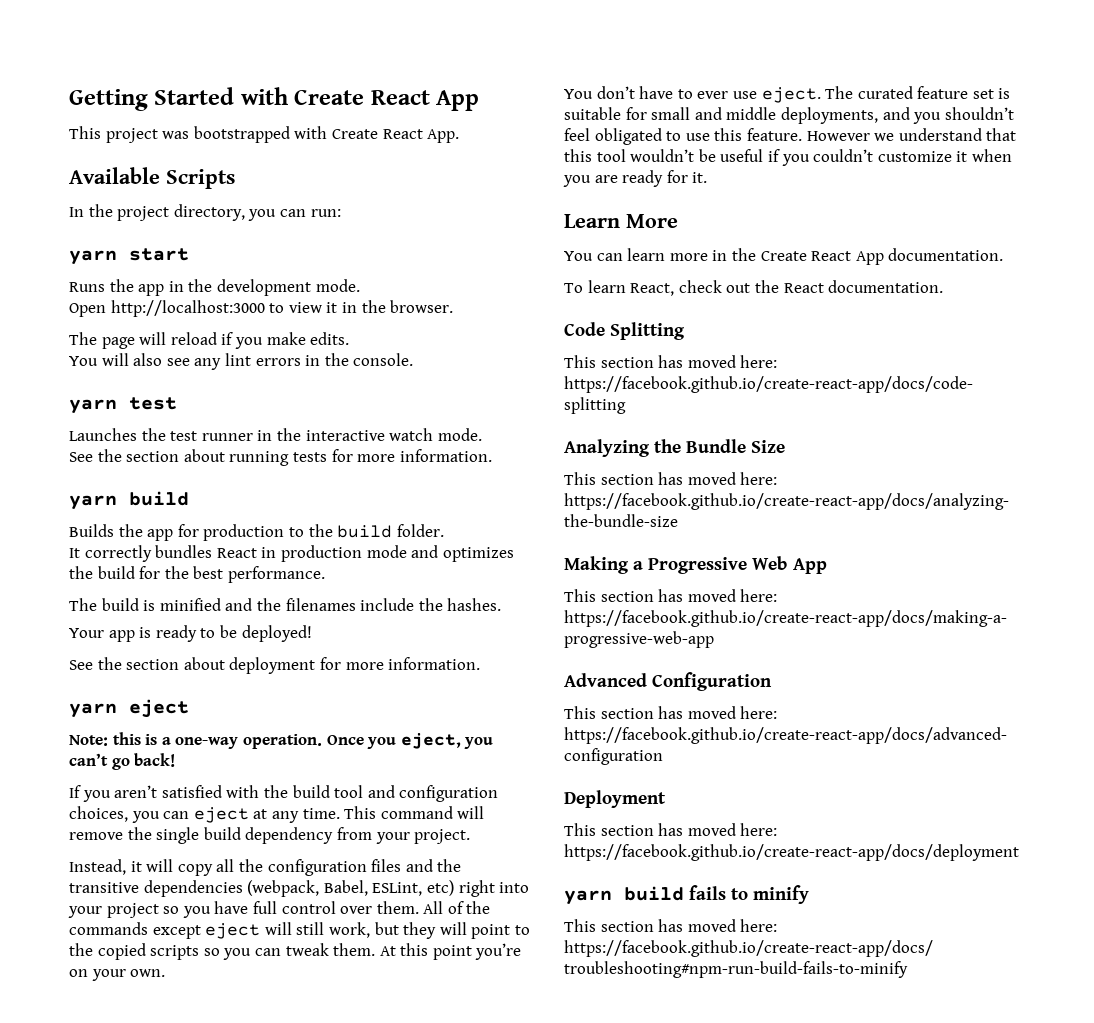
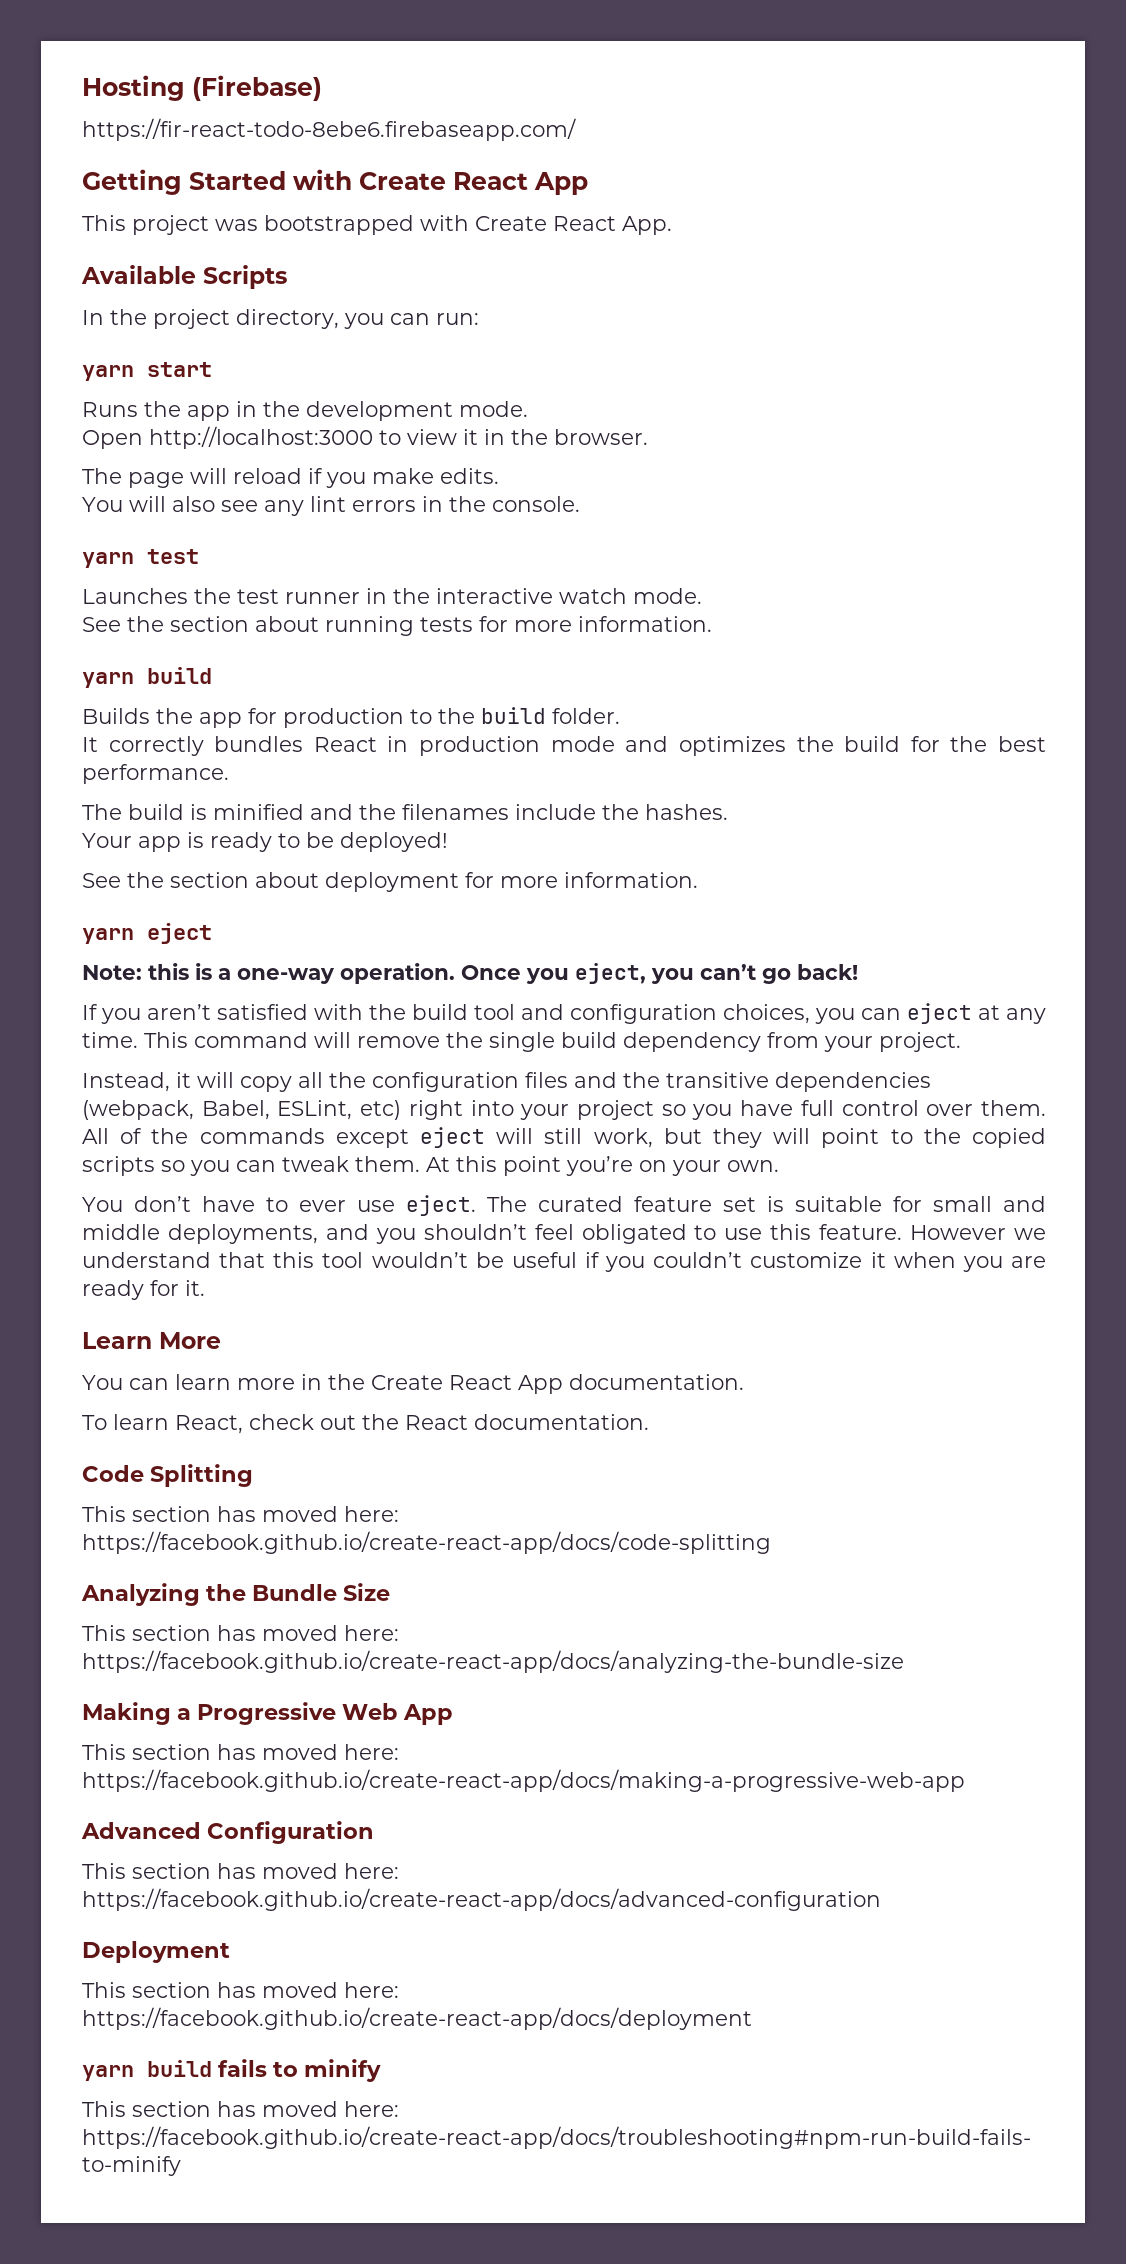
(69, 100) none -> [82,75,322,101] [82,118,576,141] Hosting (Firebase) // https://fir-react-todo-8ebe6.firebaseapp.com/ //

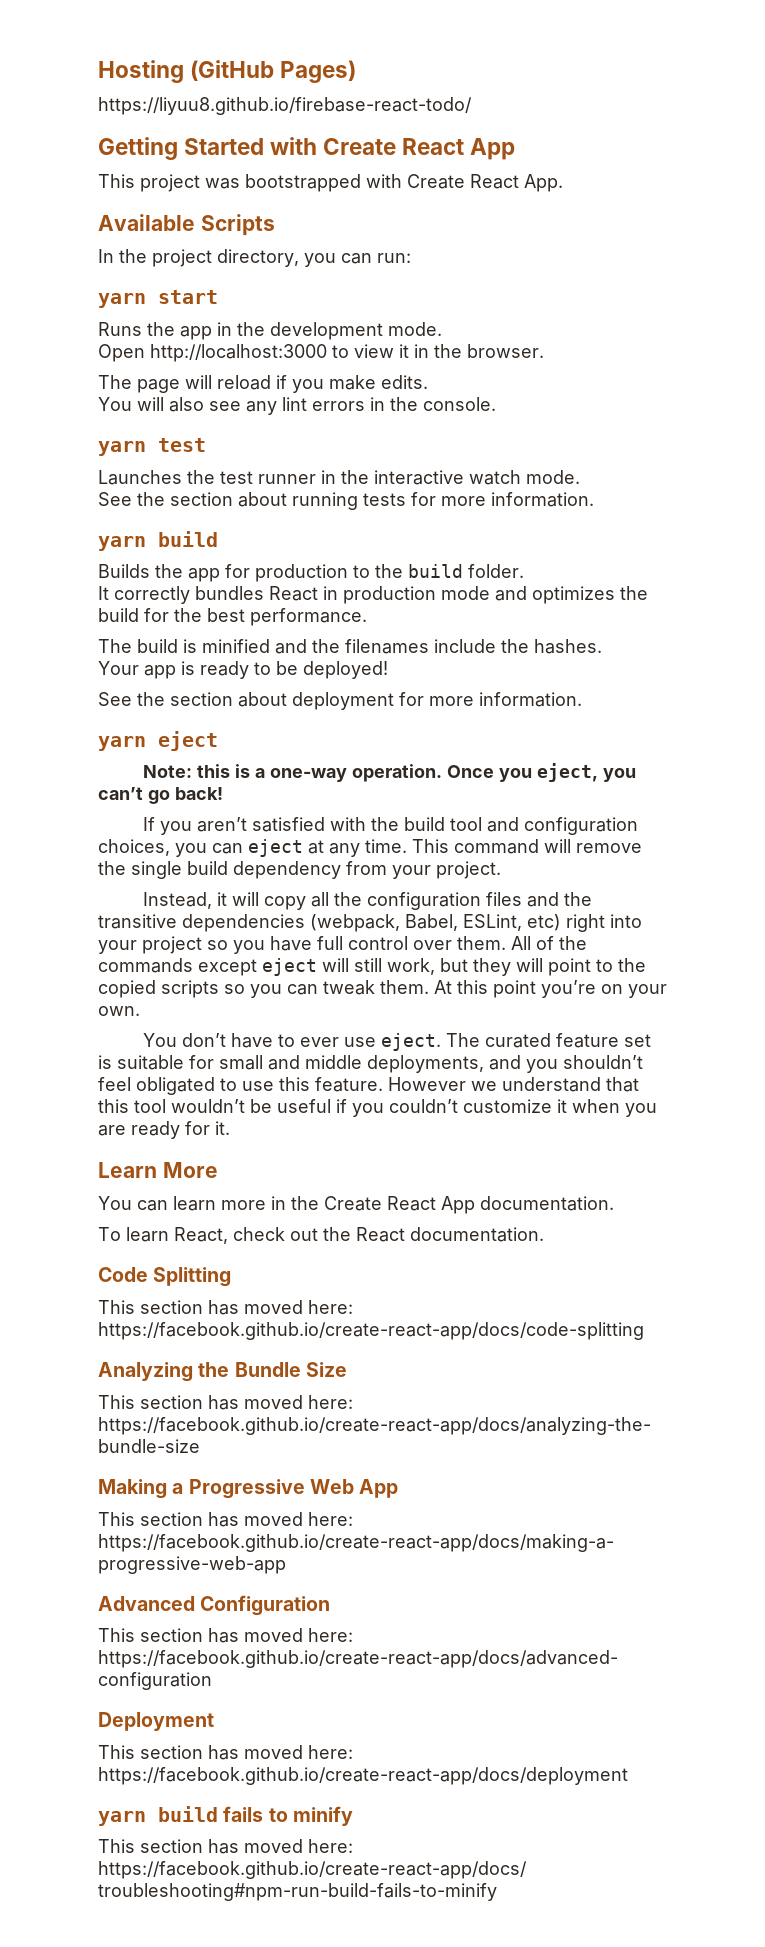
[192,75,322,101] [82,118,576,141] (Firebase) // https://fir-react-todo-8ebe6.firebaseapp.com/ -> [190,60,357,83] [98,97,472,115] (GitHub Pages) // https://liyuu8.github.io/firebase-react-todo/

